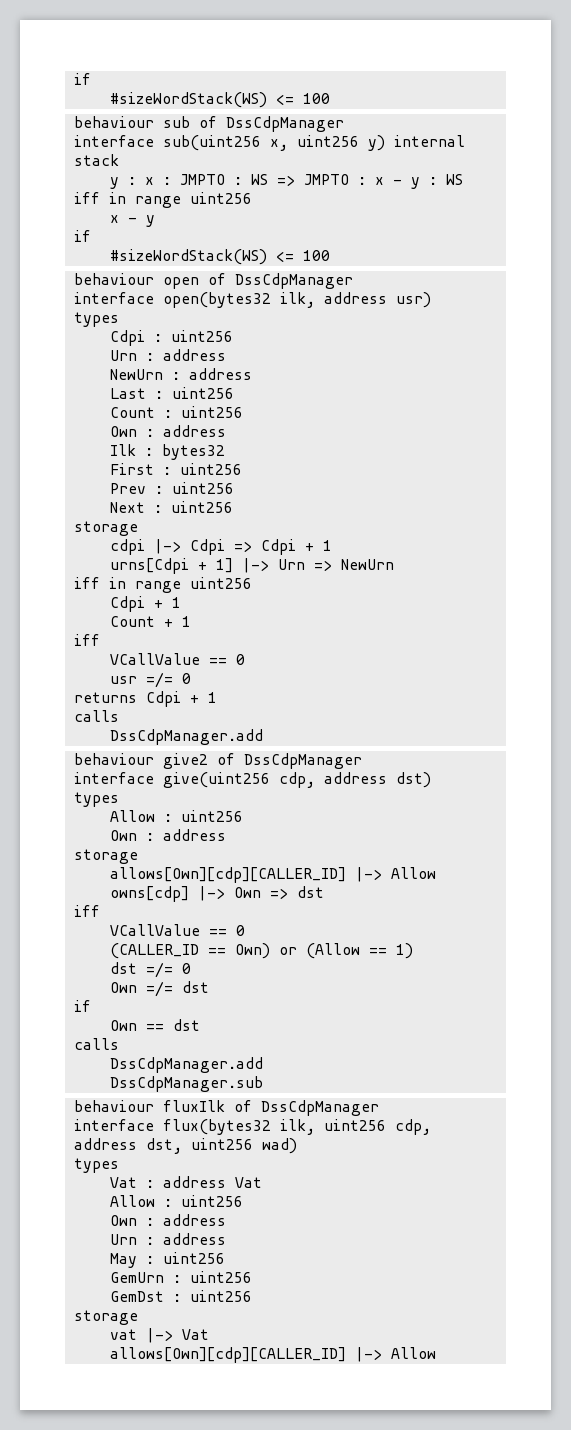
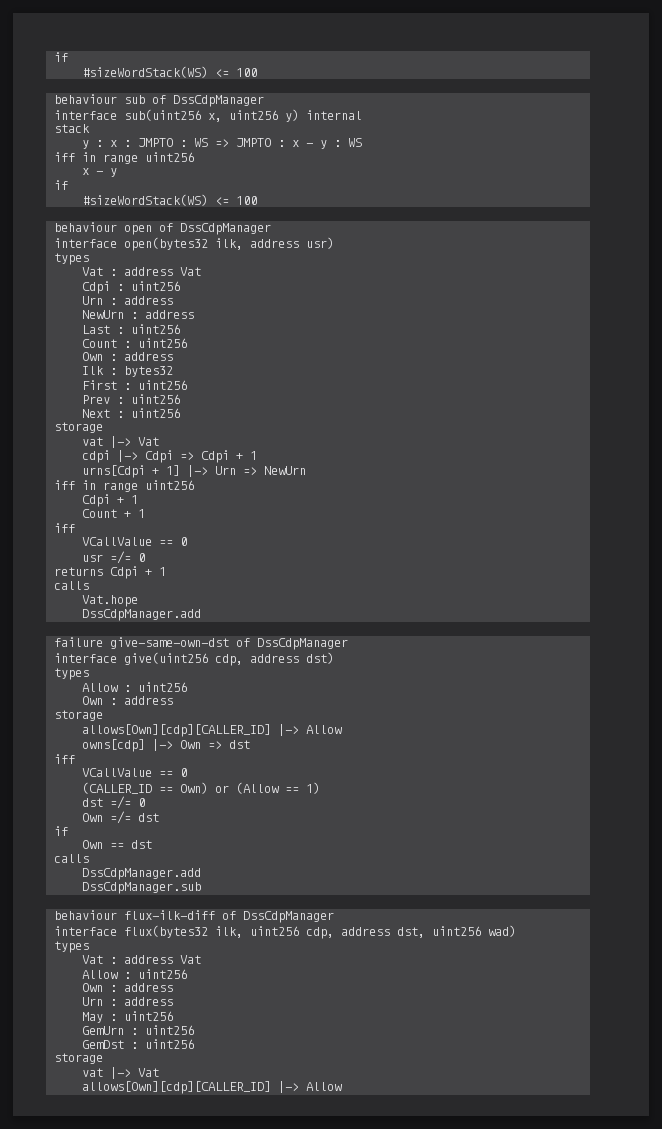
(119, 319) none -> [82,267,202,276] // Vat : address Vat
(138, 528) none -> [82,436,160,448] // vat |-> Vat
[109,729,263,745] [73,753,208,769] // DssCdpManager.add // behaviour give2 -> [82,595,139,607] [82,609,202,621] [54,637,230,649] // Vat.hope // DssCdpManager.add // failure give-same-own-dst
[162,1100,225,1112] fluxIlk -> [124,910,216,920] flux-ilk-diff

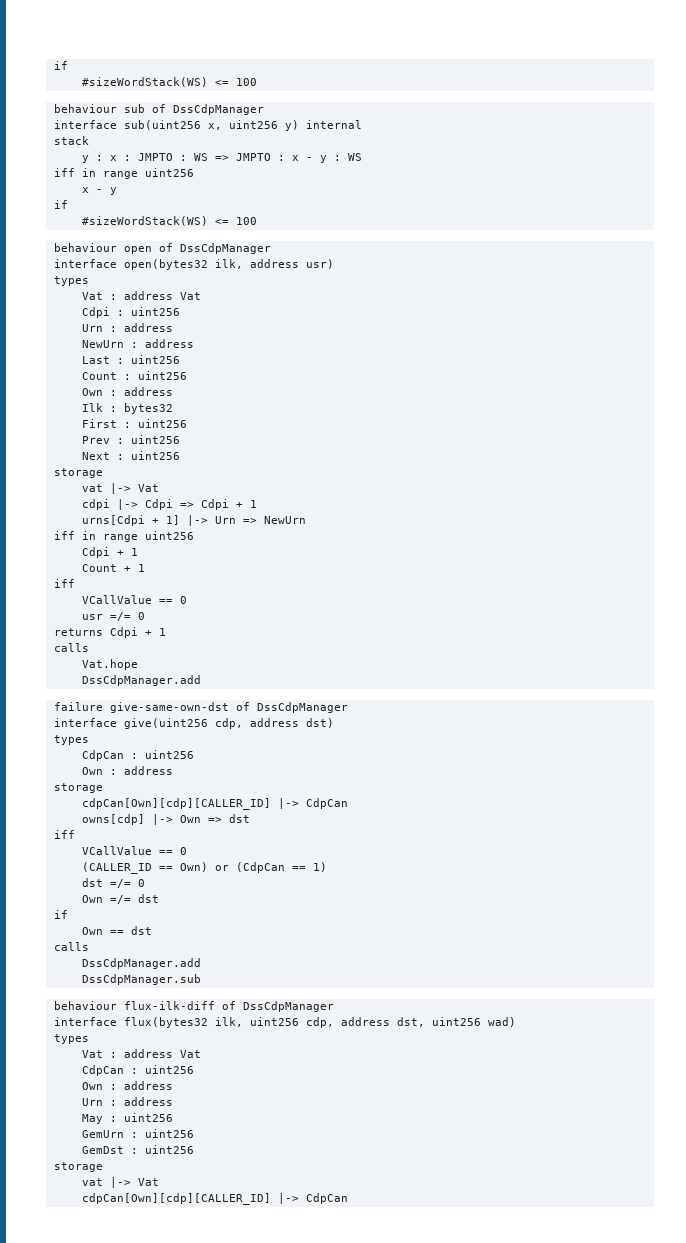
[82,683,119,692] Allow -> [81,750,124,761] CdpCan
[82,724,343,737] allows[Own][cdp][CALLER_ID] |-> Allow -> [81,798,348,810] cdpCan[Own][cdp][CALLER_ID] |-> CdpCan
[236,782,280,794] (Allow -> [235,862,285,873] (CdpCan
[82,970,119,979] Allow -> [81,1065,124,1076] CdpCan
[82,1081,343,1094] allows[Own][cdp][CALLER_ID] |-> Allow -> [81,1193,348,1205] cdpCan[Own][cdp][CALLER_ID] |-> CdpCan

